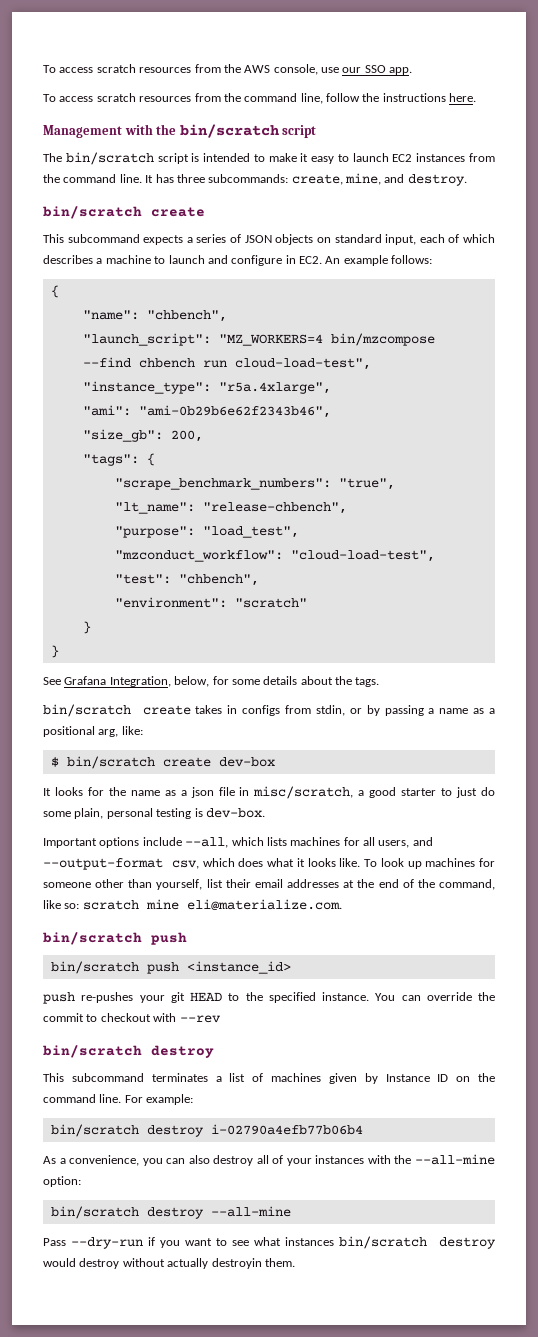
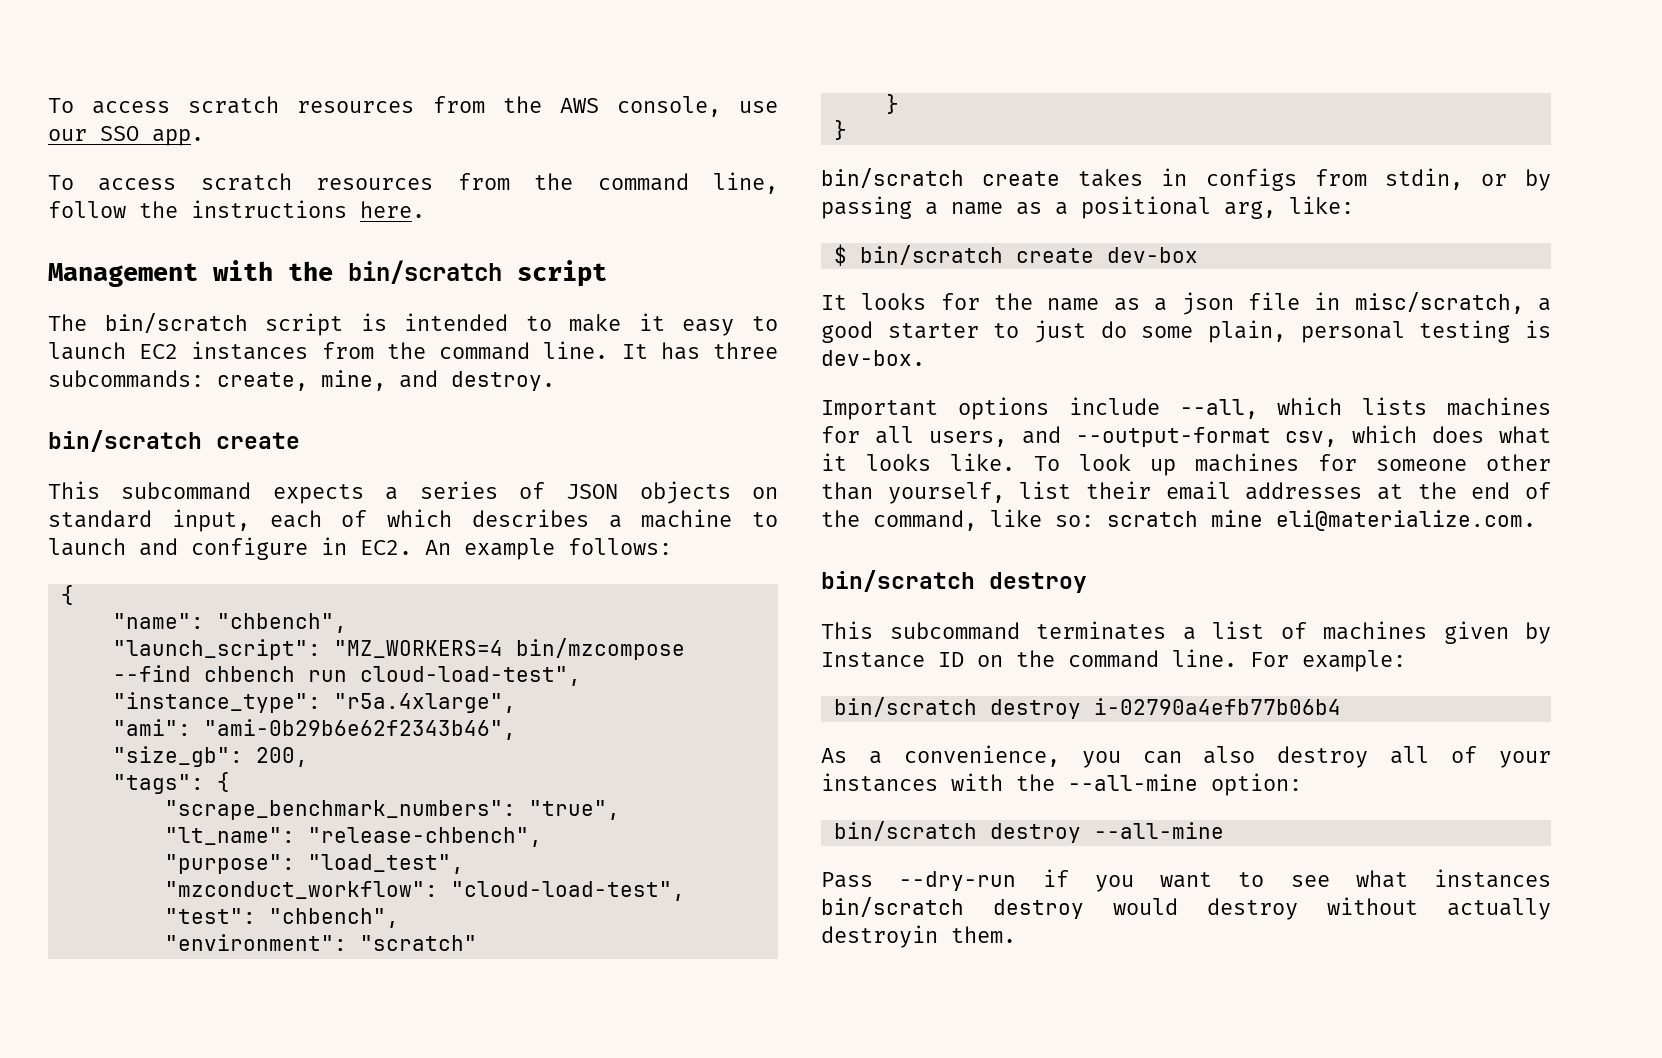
[43,676,380,687] // See Grafana Integration, below, for some details about the tags. -> (847, 130) none
[43,932,187,945] [50,961,291,974] [43,992,495,1004] [43,1013,221,1023] // bin/scratch push // bin/scratch push <instance_id> // push re-pushes your git HEAD to the specified instance. You can override the commit to checkout with --rev -> (1536, 520) none

